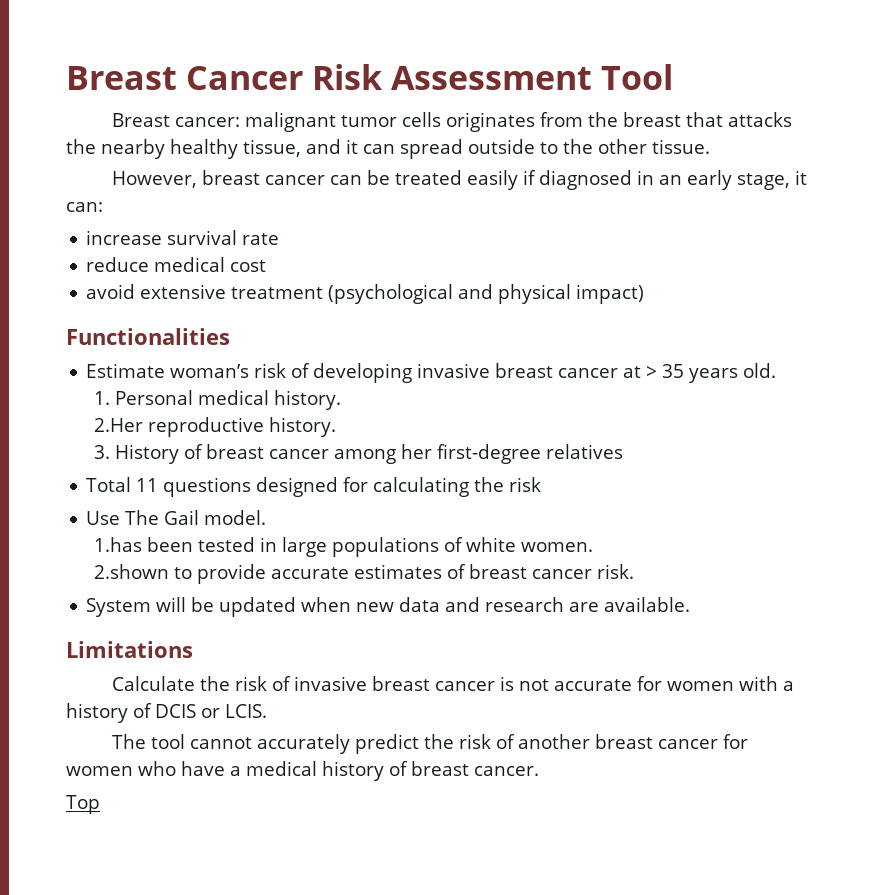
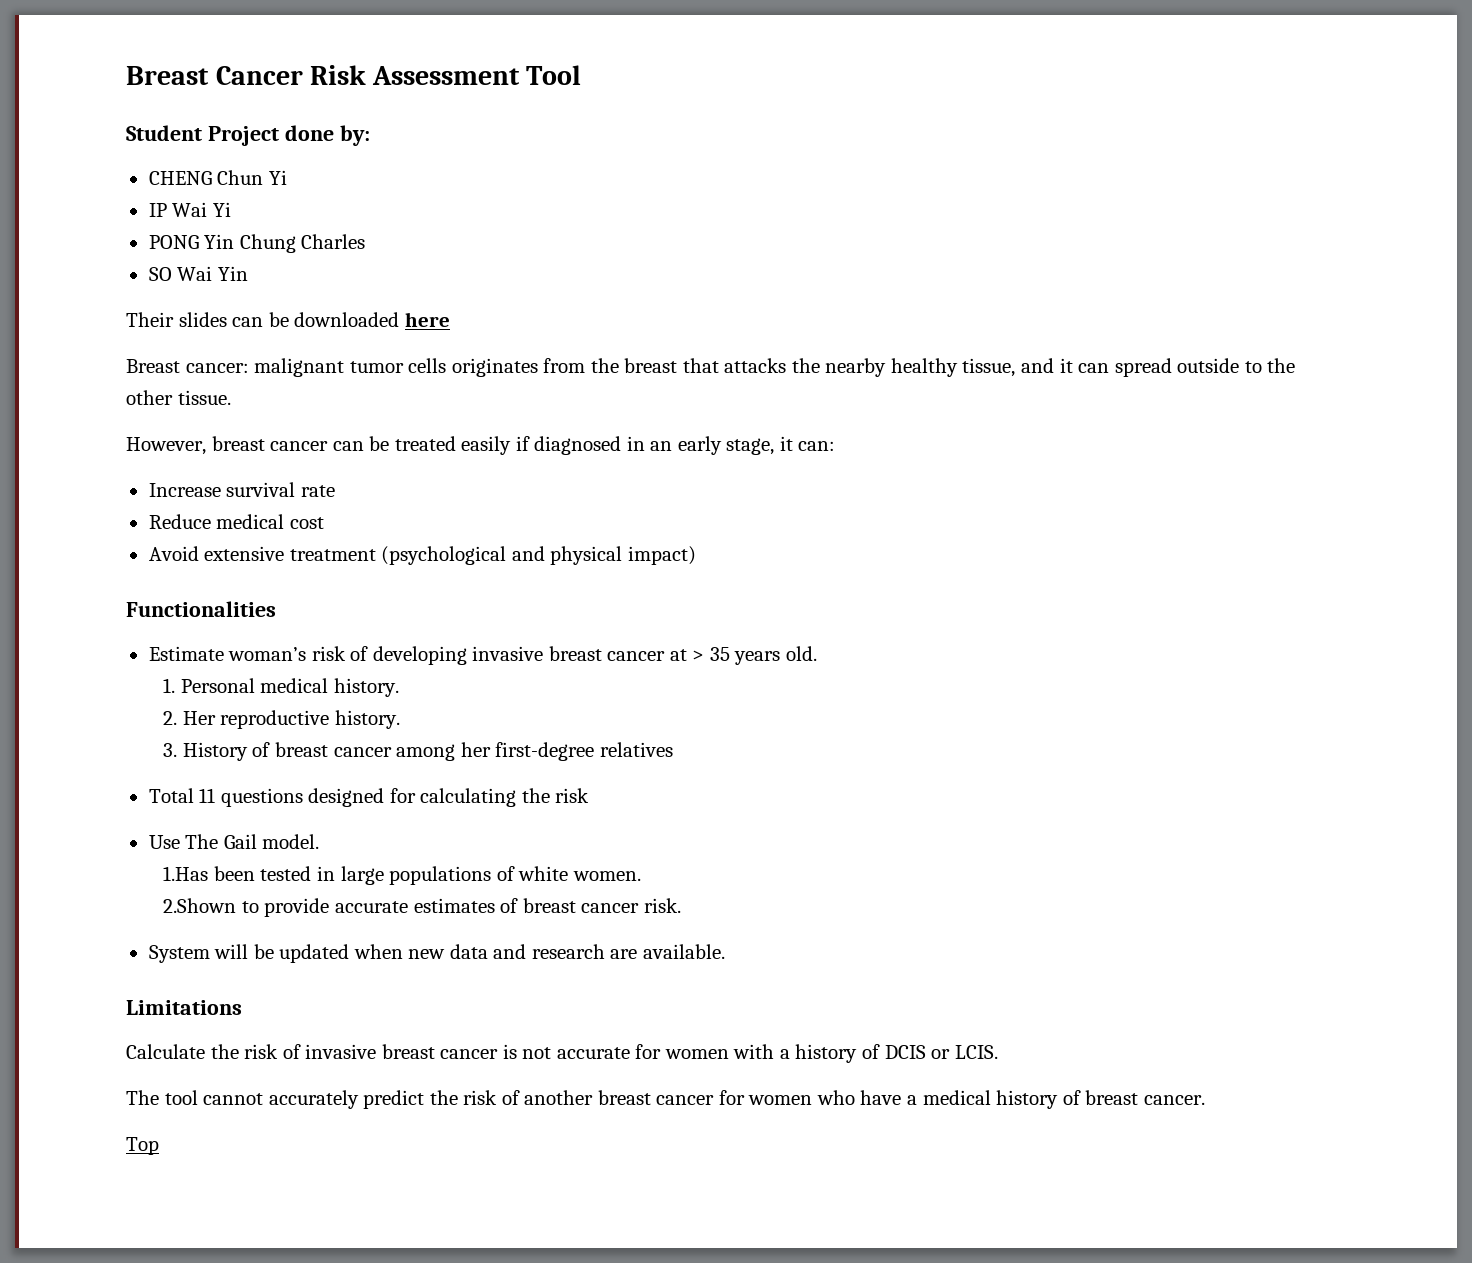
(674, 77) none -> [126,125,370,146] [148,170,287,185] [148,202,231,217] [148,234,366,253] [148,266,248,281] [126,312,450,327] // Student Project done by: // CHENG Chun Yi // IP Wai Yi // PONG Yin Chung Charles // SO Wai Yin // Their slides can be downloaded here
[86,230,163,245] increase -> [148,483,221,497] Increase
[86,257,150,272] reduce -> [148,514,211,529] Reduce
[86,284,136,299] avoid -> [148,546,199,561] Avoid
[93,418,143,432] 2.Her -> [163,711,216,725] 2. Her
[93,537,142,552] 1.has -> [163,866,209,881] 1.Has
[93,564,169,579] 2.shown -> [163,898,237,913] 2.Shown

